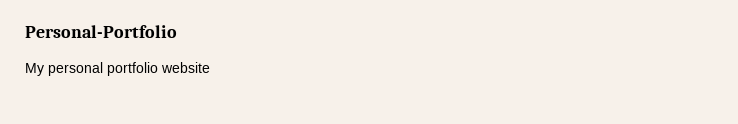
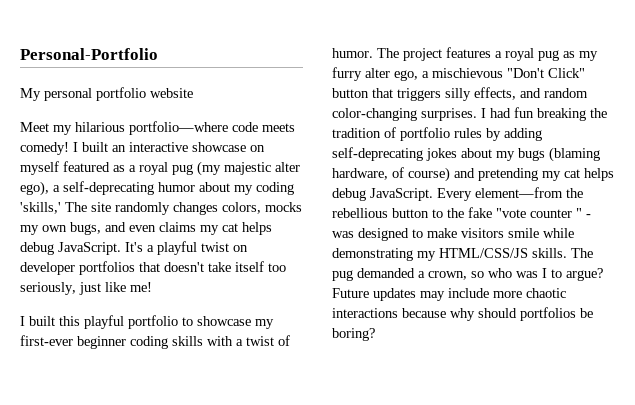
(210, 67) none -> [20,121,295,135] [20,142,265,155] [20,161,300,176] [20,181,294,196] [20,202,302,215] [20,222,272,235] [20,241,248,255] [20,261,286,275] [20,282,152,295] [20,315,274,329] [20,335,290,349] [332,47,598,61] [332,67,585,81] [332,87,588,101] [332,107,607,121] [332,127,542,141] [332,147,600,162] [332,167,614,182] [332,187,583,201] [332,207,591,218] [332,228,574,241] [332,248,593,261] [332,268,603,281] [332,288,566,301] [332,307,593,321] [332,328,375,341] // Meet my hilarious portfolio—where code meets comedy! I built an interactive showcase on myself featured as a royal pug (my majestic alter ego), a self-deprecating humor about my coding 'skills,' The site randomly changes colors, mocks my own bugs, and even claims my cat helps debug JavaScript. It's a playful twist on developer portfolios that doesn't take itself too seriously, just like me! // I built this playful portfolio to showcase my first-ever beginner coding skills with a twist of humor. The project features a royal pug as my furry alter ego, a mischievous "Don't Click" button that triggers silly effects, and random color-changing surprises. I had fun breaking the tradition of portfolio rules by adding self-deprecating jokes about my bugs (blaming hardware, of course) and pretending my cat helps debug JavaScript. Every element—from the rebellious button to the fake "vote counter " - was designed to make visitors smile while demonstrating my HTML/CSS/JS skills. The pug demanded a crown, so who was I to argue? Future updates may include more chaotic interactions because why should portfolios be boring?

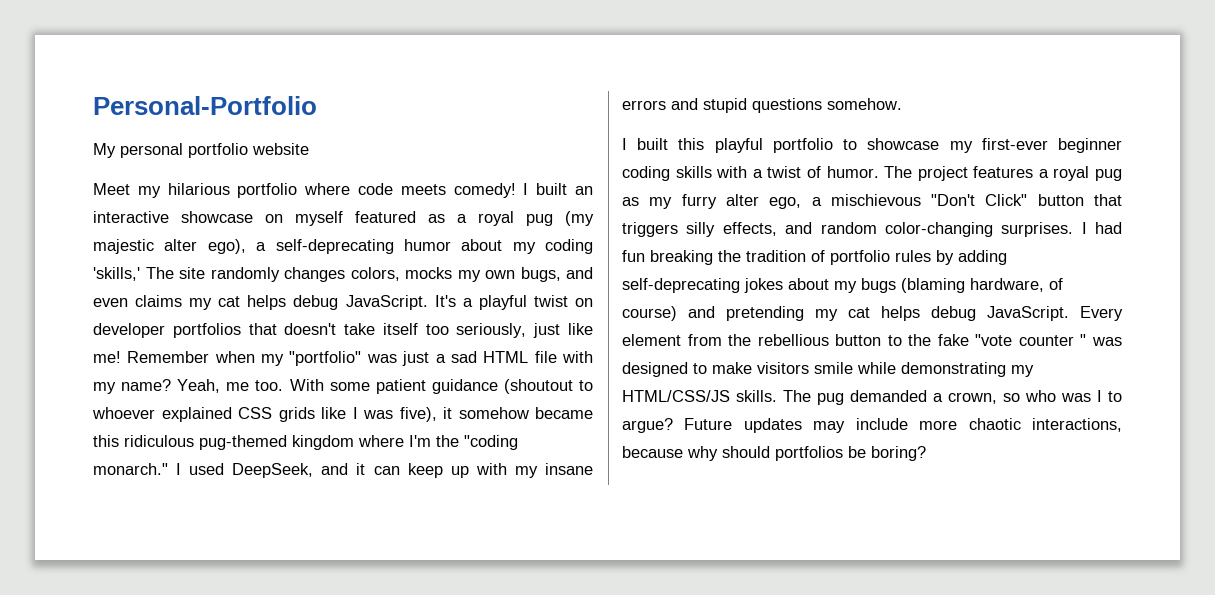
[129,121,228,135] portfolio—where -> [237,183,351,198] portfolio where
(152, 287) none -> [127,351,594,366] [93,379,593,394] [92,407,593,422] [93,435,518,450] [93,463,593,478] [622,98,902,113] Remember when my "portfolio" was just a sad HTML file with my name? Yeah, me too. With some patient guidance (shoutout to whoever explained CSS grids like I was five), it somehow became this ridiculous pug-themed kingdom where I'm the "coding monarch." I used DeepSeek, and it can keep up with my insane errors and stupid questions somehow.
[475,187,563,198] element—from -> [622,334,722,346] element from
[586,214,591,218] - -> (1087, 340) none
[332,308,398,318] interactions -> [1032,418,1122,432] interactions,

